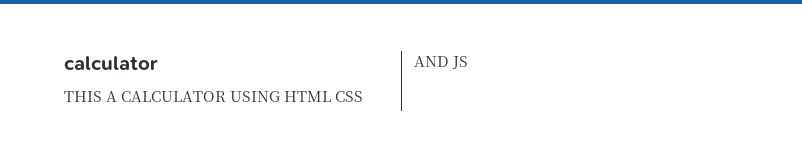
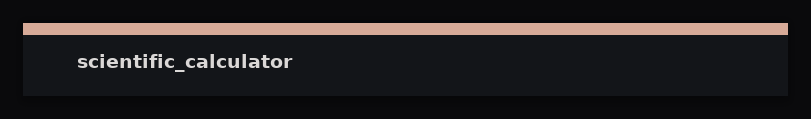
[64,56,158,70] [64,91,364,102] [414,56,469,69] calculator // THIS A CALCULATOR USING HTML CSS AND JS -> [77,54,293,72] scientific_calculator

